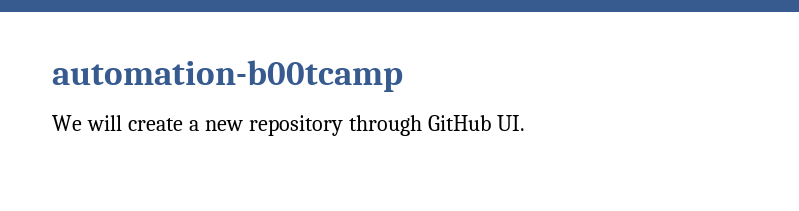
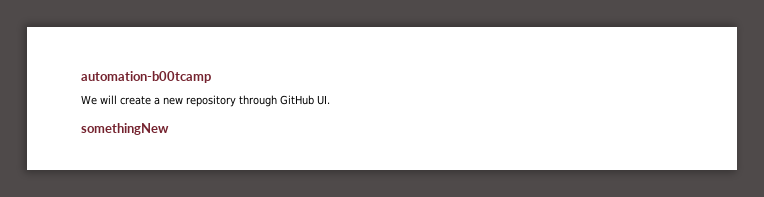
(525, 123) none -> [81,123,169,135] // somethingNew

